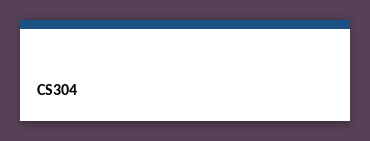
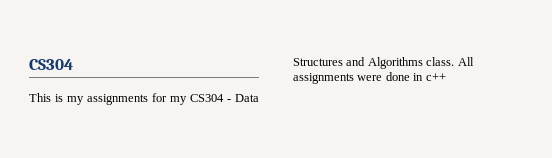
[37,84,77,95] CS304 -> [29,59,73,70] [29,93,259,105] [293,57,474,69] [293,72,446,84] CS304 // This is my assignments for my CS304 - Data Structures and Algorithms class. All assignments were done in c++

